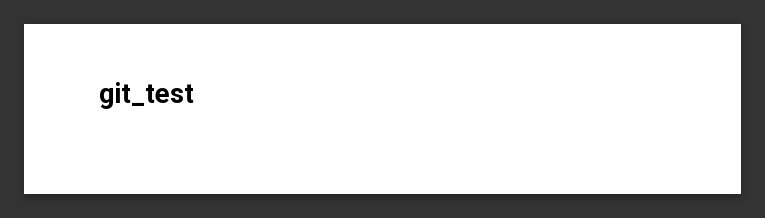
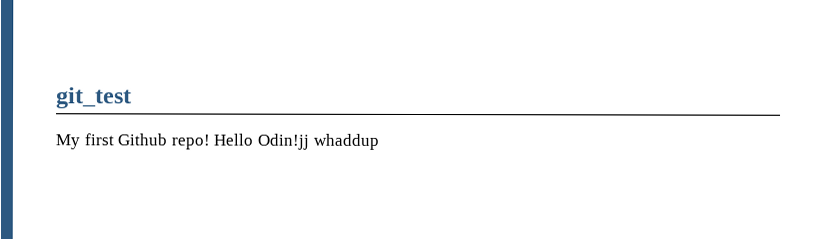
(194, 95) none -> [55,133,379,150] // My first Github repo! Hello Odin!jj whaddup

